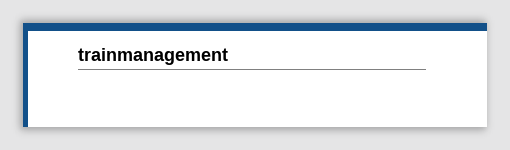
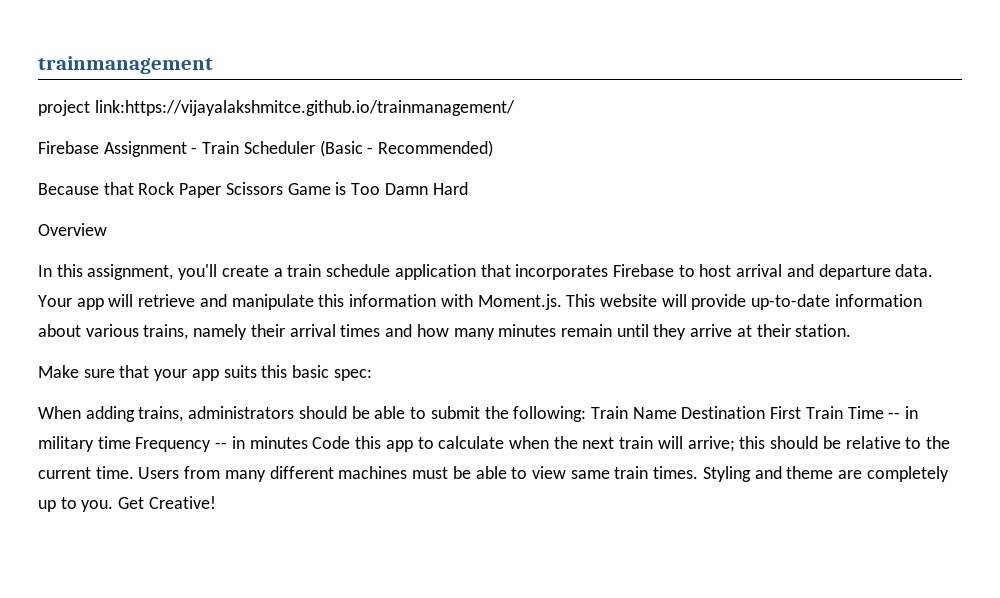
(228, 56) none -> [38,100,515,116] [38,140,494,157] [38,182,468,198] [38,223,107,236] [38,264,934,280] [38,294,922,310] [38,324,852,340] [38,365,372,381] [38,406,919,422] [38,436,950,452] [38,466,949,482] [38,496,216,512] // project link:https://vijayalakshmitce.github.io/trainmanagement/ // Firebase Assignment - Train Scheduler (Basic - Recommended) // Because that Rock Paper Scissors Game is Too Damn Hard // Overview // In this assignment, you'll create a train schedule application that incorporates Firebase to host arrival and departure data. Your app will retrieve and manipulate this information with Moment.js. This website will provide up-to-date information about various trains, namely their arrival times and how many minutes remain until they arrive at their station. // Make sure that your app suits this basic spec: // When adding trains, administrators should be able to submit the following: Train Name Destination First Train Time -- in military time Frequency -- in minutes Code this app to calculate when the next train will arrive; this should be relative to the current time. Users from many different machines must be able to view same train times. Styling and theme are completely up to you. Get Creative!

